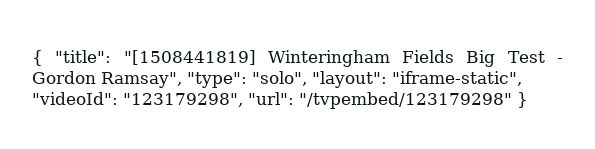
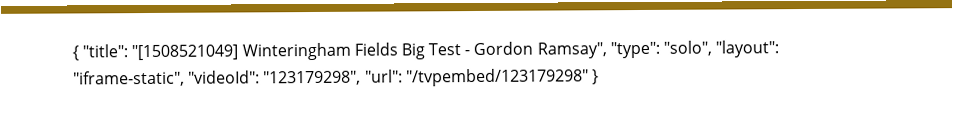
[123,50,256,65] "[1508441819] -> [131,44,239,61] "[1508521049]

